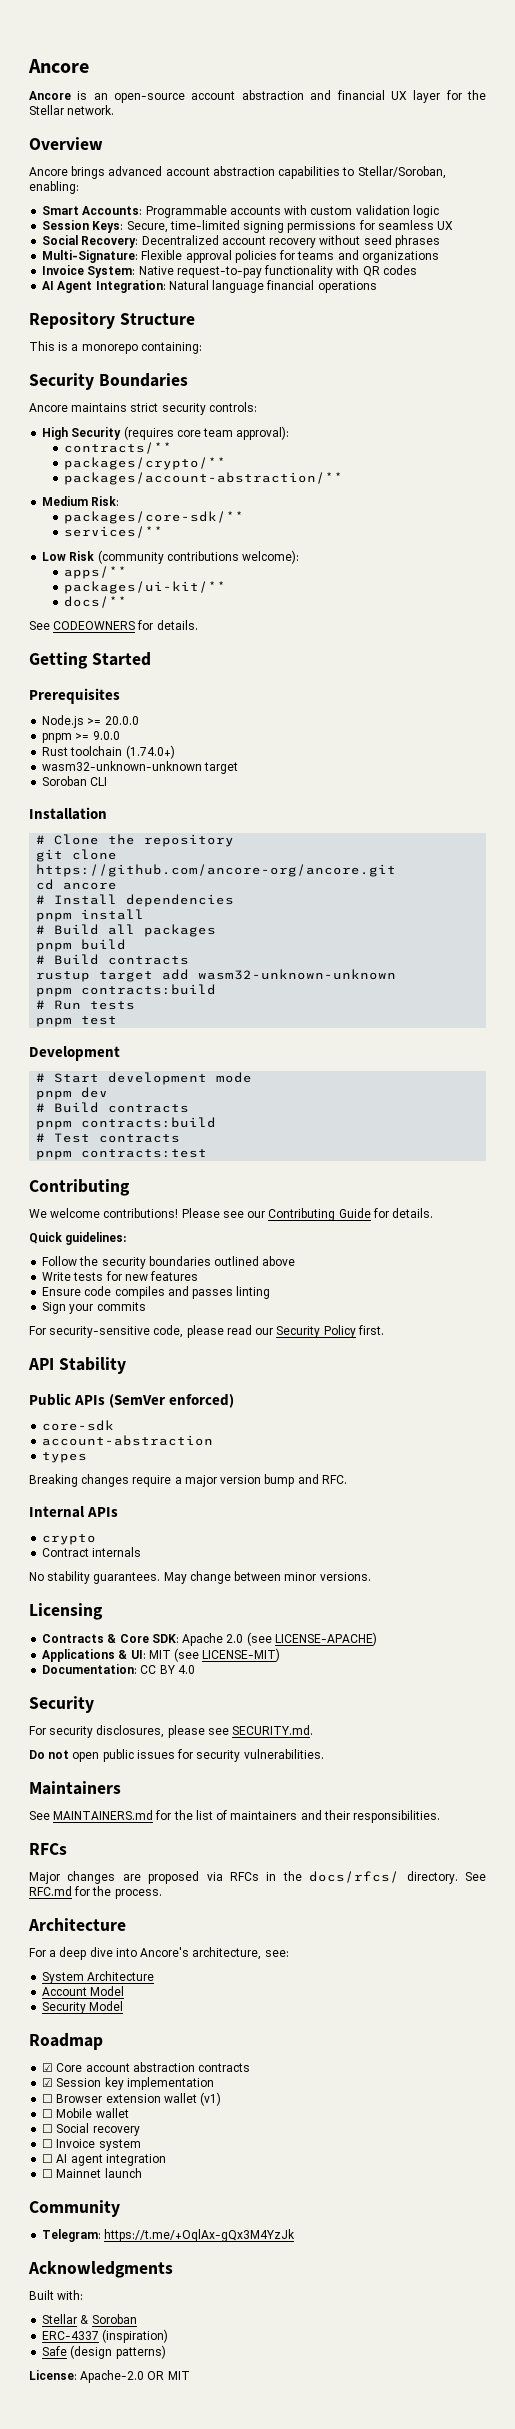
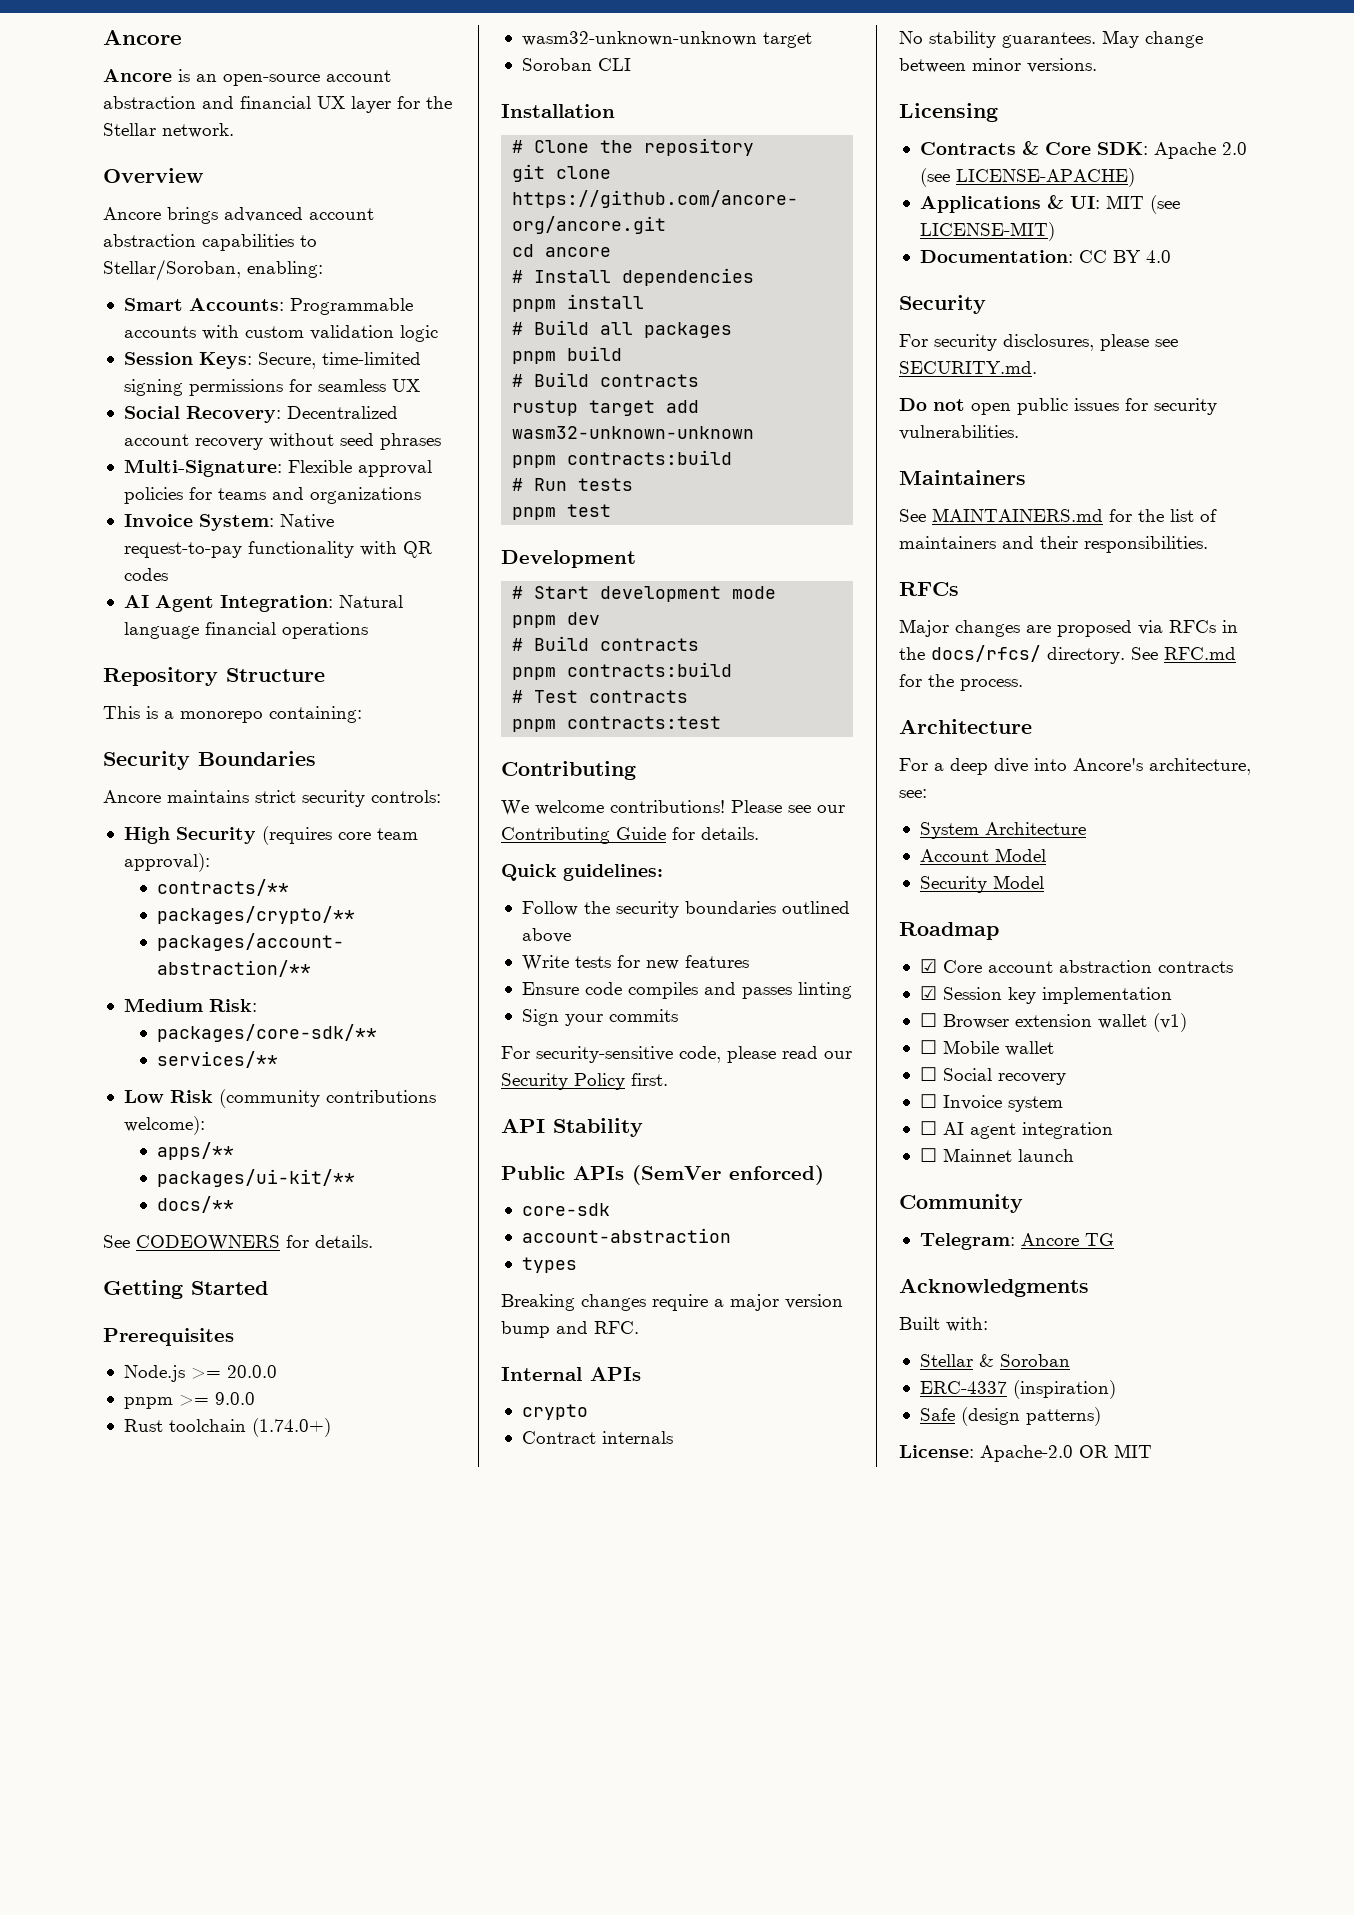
[104,2229,296,2242] https://t.me/+OqlAx-gQx3M4YzJk -> [1020,1233,1114,1246] Ancore TG

